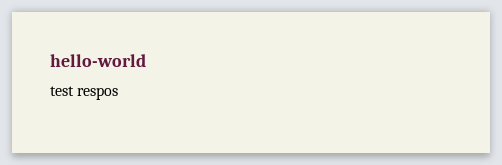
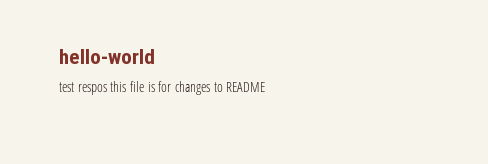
(119, 93) none -> [110,81,266,95] this file is for changes to README

